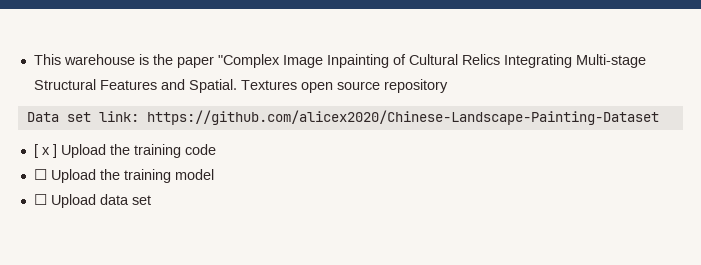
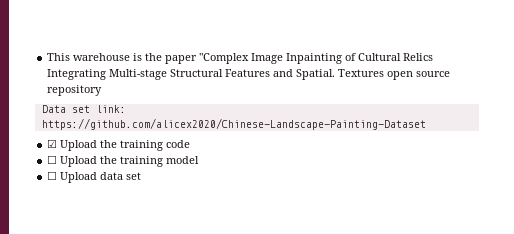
[33,144,57,158] [ x ] -> [47,139,58,148] ☑

